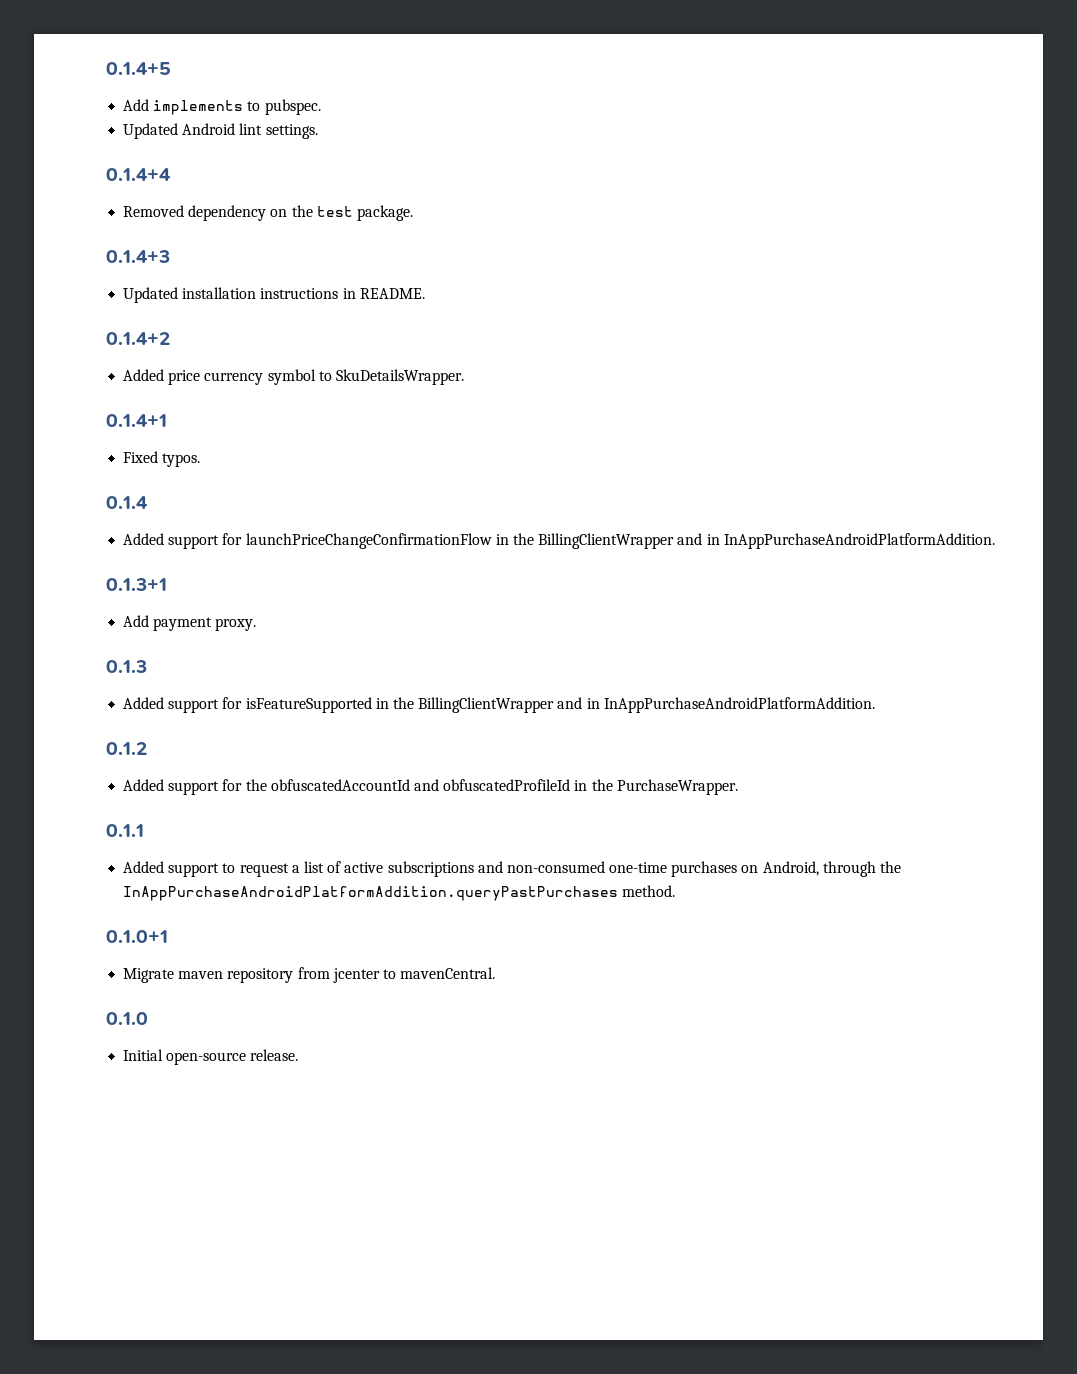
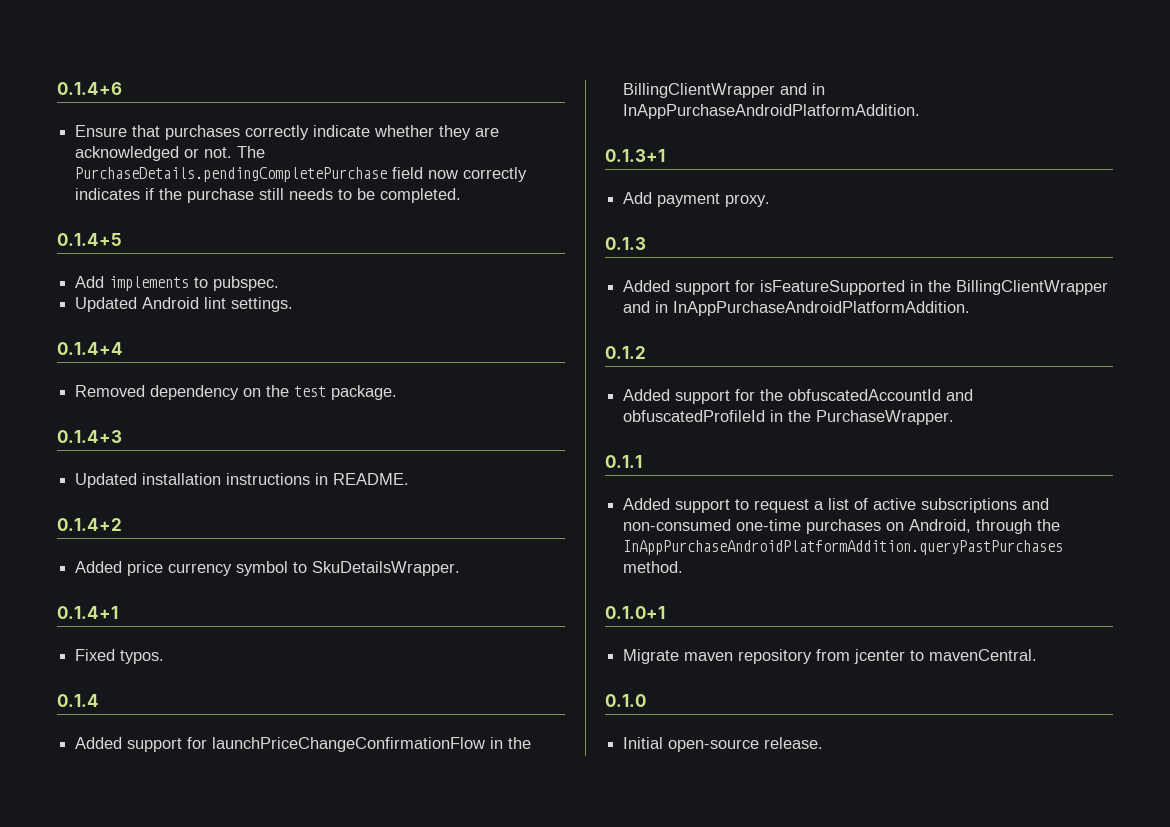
(106, 68) none -> [57,82,122,95] [75,125,500,140] [75,146,266,161] [75,167,528,182] [75,188,462,203] 0.1.4+6 // Ensure that purchases correctly indicate whether they are acknowledged or not. The PurchaseDetails.pendingCompletePurchase field now correctly indicates if the purchase still needs to be completed. //

